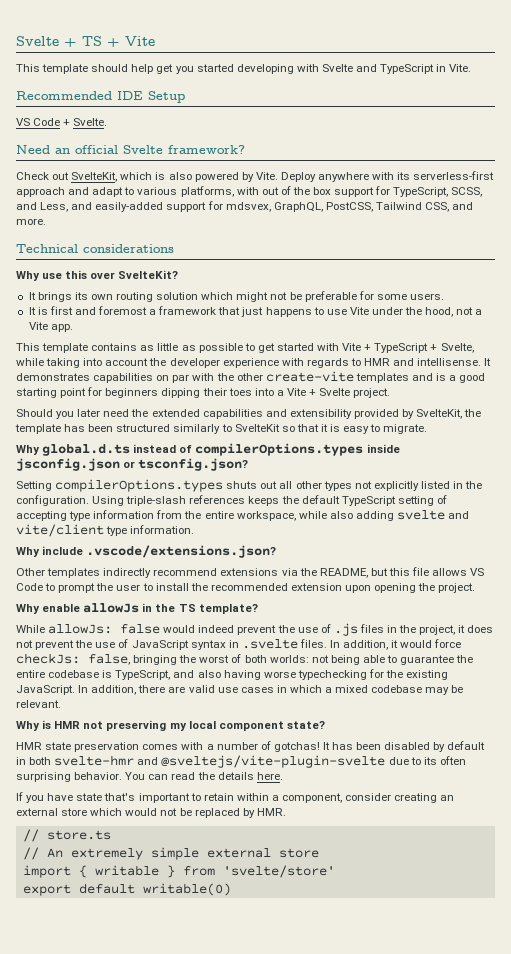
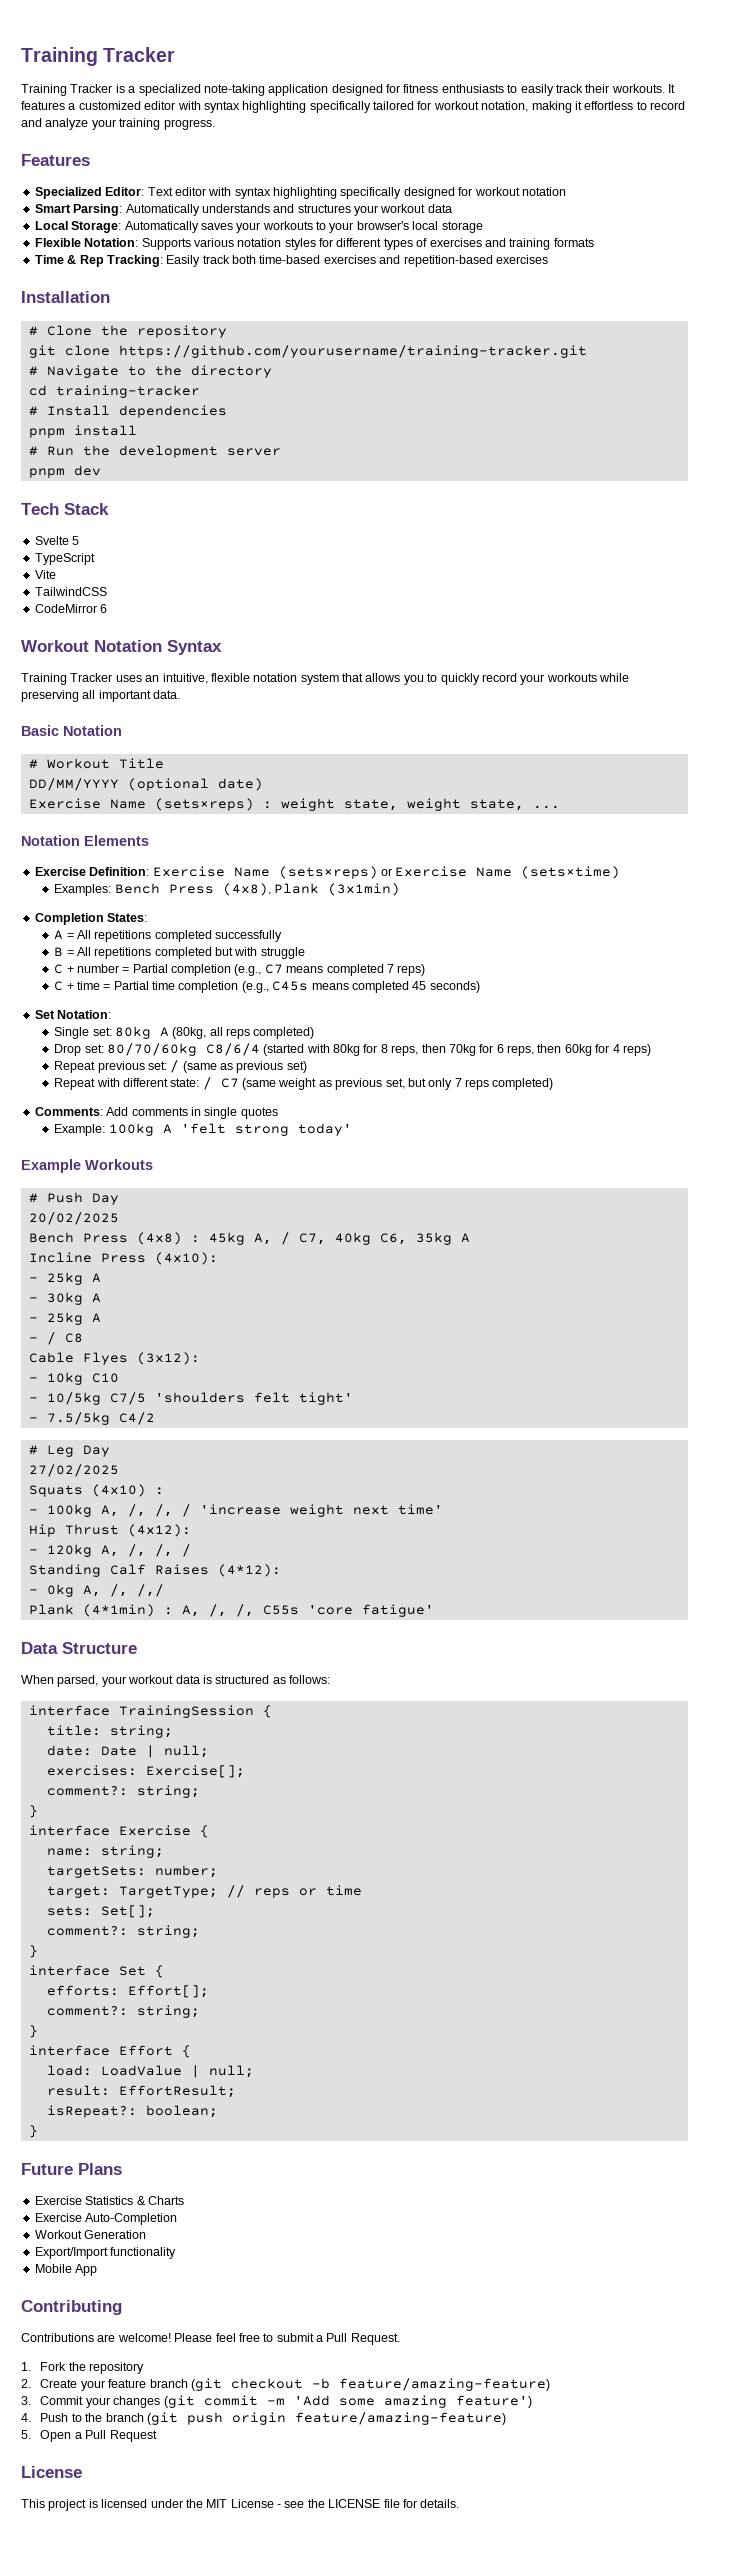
[16,36,155,47] [16,64,472,74] [16,91,185,103] [16,118,108,126] [16,145,245,154] [16,171,495,182] [16,186,483,197] [16,201,474,212] [16,218,46,225] [16,244,174,253] [16,270,179,281] [28,291,445,302] [28,306,483,317] [28,322,73,332] [16,343,474,353] [16,358,492,368] [16,371,486,383] [16,387,391,398] [16,409,482,419] [15,424,428,434] [16,443,400,456] [16,458,249,471] [16,479,483,492] [16,495,447,506] [16,510,470,521] [16,524,195,537] [16,545,277,558] [16,567,485,578] [16,583,476,593] [16,603,258,614] [16,623,494,636] [16,639,462,650] [16,653,474,665] [16,669,449,680] [16,685,464,695] [16,700,61,708] [16,720,325,731] [16,741,486,752] [16,755,466,768] [16,772,283,782] [16,792,455,803] [16,808,286,818] [22,829,111,842] [22,847,319,860] [22,865,335,878] [22,883,231,896] Svelte + TS + Vite // This template should help get you started developing with Svelte and TypeScript in Vite. // Recommended IDE Setup // VS Code + Svelte. // Need an official Svelte framework? // Check out SvelteKit, which is also powered by Vite. Deploy anywhere with its serverless-first approach and adapt to various platforms, with out of the box support for TypeScript, SCSS, and Less, and easily-added support for mdsvex, GraphQL, PostCSS, Tailwind CSS, and more. // Technical considerations // Why use this over SvelteKit? // It brings its own routing solution which might not be preferable for some users. // It is first and foremost a framework that just happens to use Vite under the hood, not a Vite app. // This template contains as little as possible to get started with Vite + TypeScript + Svelte, while taking into account the developer experience with regards to HMR and intellisense. It demonstrates capabilities on par with the other create-vite templates and is a good starting point for beginners dipping their toes into a Vite + Svelte project. // Should you later need the extended capabilities and extensibility provided by SvelteKit, the template has been structured similarly to SvelteKit so that it is easy to migrate. // Why global.d.ts instead of compilerOptions.types inside jsconfig.json or tsconfig.json? // Setting compilerOptions.types shuts out all other types not explicitly listed in the configuration. Using triple-slash references keeps the default TypeScript setting of accepting type information from the entire workspace, while also adding svelte and vite/client type information. // Why include .vscode/extensions.json? // Other templates indirectly recommend extensions via the README, but this file allows VS Code to prompt the user to install the recommended extension upon opening the project. // Why enable allowJs in the TS template? // While allowJs: false would indeed prevent the use of .js files in the project, it does not prevent the use of JavaScript syntax in .svelte files. In addition, it would force checkJs: false, bringing the worst of both worlds: not being able to guarantee the entire codebase is TypeScript, and also having worse typechecking for the existing JavaScript. In addition, there are valid use cases in which a mixed codebase may be relevant. // Why is HMR not preserving my local component state? // HMR state preservation comes with a number of gotchas! It has been disabled by default in both svelte-hmr and @sveltejs/vite-plugin-svelte due to its often surprising behavior. You can read the details here. // If you have state that's important to retain within a component, consider creating an external store which would not be replaced by HMR. // // store.ts // // An extremely simple external store // import { writable } from 'svelte/store' // export default writable(0) -> [21,47,176,66] [21,84,675,96] [21,101,685,113] [21,118,215,130] [21,154,90,166] [34,187,566,199] [34,204,452,216] [34,221,483,233] [34,238,594,250] [34,255,548,267] [21,291,110,303] [28,325,227,338] [28,345,587,358] [28,365,272,378] [28,385,200,398] [28,405,227,418] [28,425,137,438] [28,445,281,458] [28,465,101,478] [21,503,109,515] [34,536,80,545] [34,553,95,565] [34,570,56,579] [34,587,107,596] [34,604,108,613] [21,640,222,655] [21,673,629,685] [21,690,181,702] [21,725,122,736] [28,758,164,769] [28,778,263,791] [28,798,560,811] [21,835,149,846] [34,866,621,879] [54,883,400,896] [34,913,148,925] [54,930,283,942] [54,947,305,959] [54,964,426,976] [54,981,480,993] [34,1010,112,1019] [54,1026,315,1039] [54,1043,651,1056] [54,1060,307,1073] [54,1077,554,1090] [34,1107,278,1119] [54,1123,352,1136] [21,1159,153,1173] [28,1192,119,1205] [28,1212,119,1225] [28,1232,470,1245] [28,1252,218,1265] [28,1272,101,1285] [28,1292,101,1305] [28,1312,101,1325] [28,1332,83,1345] [28,1352,200,1365] [28,1372,119,1385] [28,1392,353,1405] [28,1412,155,1425] [28,1445,110,1457] [28,1464,119,1477] [28,1484,164,1497] [28,1504,443,1517] [28,1524,191,1537] [28,1544,191,1557] [28,1564,281,1577] [28,1584,164,1597] [28,1604,434,1617] [21,1642,137,1654] [21,1675,330,1687] [28,1705,272,1718] [46,1725,173,1738] [46,1745,209,1758] [46,1765,245,1778] [46,1785,200,1798] [28,1805,38,1818] [28,1825,209,1838] [46,1845,164,1858] [46,1865,218,1878] [46,1885,362,1898] [46,1905,155,1918] [46,1925,200,1938] [28,1945,38,1958] [28,1965,164,1978] [46,1985,209,1998] [46,2005,200,2018] [28,2025,38,2038] [28,2045,191,2058] [46,2065,254,2078] [46,2085,236,2098] [46,2105,218,2118] [28,2125,38,2138] [21,2163,122,2175] [34,2196,184,2205] [34,2213,178,2225] [34,2230,147,2239] [34,2247,177,2259] [34,2264,98,2276] [21,2300,122,2315] [21,2333,400,2345] [21,2362,145,2374] [21,2378,550,2391] [21,2395,532,2408] [21,2412,506,2425] [21,2430,157,2442] [21,2466,82,2478] [21,2499,460,2511] Training Tracker // Training Tracker is a specialized note-taking application designed for fitness enthusiasts to easily track their workouts. It features a customized editor with syntax highlighting specifically tailored for workout notation, making it effortless to record and analyze your training progress. // Features // Specialized Editor: Text editor with syntax highlighting specifically designed for workout notation // Smart Parsing: Automatically understands and structures your workout data // Local Storage: Automatically saves your workouts to your browser's local storage // Flexible Notation: Supports various notation styles for different types of exercises and training formats // Time & Rep Tracking: Easily track both time-based exercises and repetition-based exercises // Installation // # Clone the repository // git clone https://github.com/yourusername/training-tracker.git // # Navigate to the directory // cd training-tracker // # Install dependencies // pnpm install // # Run the development server // pnpm dev // Tech Stack // Svelte 5 // TypeScript // Vite // TailwindCSS // CodeMirror 6 // Workout Notation Syntax // Training Tracker uses an intuitive, flexible notation system that allows you to quickly record your workouts while preserving all important data. // Basic Notation // # Workout Title // DD/MM/YYYY (optional date) // Exercise Name (sets×reps) : weight state, weight state, ... // Notation Elements // Exercise Definition: Exercise Name (sets×reps) or Exercise Name (sets×time) // Examples: Bench Press (4x8), Plank (3x1min) // Completion States: // A = All repetitions completed successfully // B = All repetitions completed but with struggle // C + number = Partial completion (e.g., C7 means completed 7 reps) // C + time = Partial time completion (e.g., C45s means completed 45 seconds) // Set Notation: // Single set: 80kg A (80kg, all reps completed) // Drop set: 80/70/60kg C8/6/4 (started with 80kg for 8 reps, then 70kg for 6 reps, then 60kg for 4 reps) // Repeat previous set: / (same as previous set) // Repeat with different state: / C7 (same weight as previous set, but only 7 reps completed) // Comments: Add comments in single quotes // Example: 100kg A 'felt strong today' // Example Workouts // # Push Day // 20/02/2025 // Bench Press (4x8) : 45kg A, / C7, 40kg C6, 35kg A // Incline Press (4x10): // - 25kg A // - 30kg A // - 25kg A // - / C8 // Cable Flyes (3x12): // - 10kg C10 // - 10/5kg C7/5 'shoulders felt tight' // - 7.5/5kg C4/2 // # Leg Day // 27/02/2025 // Squats (4x10) : // - 100kg A, /, /, / 'increase weight next time' // Hip Thrust (4x12): // - 120kg A, /, /, / // Standing Calf Raises (4*12): // - 0kg A, /, /,/ // Plank (4*1min) : A, /, /, C55s 'core fatigue' // Data Structure // When parsed, your workout data is structured as follows: // interface TrainingSession { // title: string; // date: Date | null; // exercises: Exercise[]; // comment?: string; // } // interface Exercise { // name: string; // targetSets: number; // target: TargetType; // reps or time // sets: Set[]; // comment?: string; // } // interface Set { // efforts: Effort[]; // comment?: string; // } // interface Effort { // load: LoadValue | null; // result: EffortResult; // isRepeat?: boolean; // } // Future Plans // Exercise Statistics & Charts // Exercise Auto-Completion // Workout Generation // Export/Import functionality // Mobile App // Contributing // Contributions are welcome! Please feel free to submit a Pull Request. // 1. Fork the repository // 2. Create your feature branch (git checkout -b feature/amazing-feature) // 3. Commit your changes (git commit -m 'Add some amazing feature') // 4. Push to the branch (git push origin feature/amazing-feature) // 5. Open a Pull Request // License // This project is licensed under the MIT License - see the LICENSE file for details.

